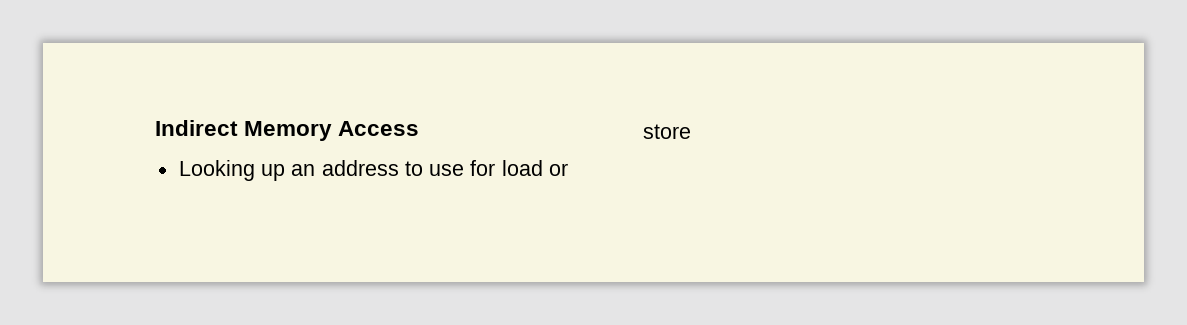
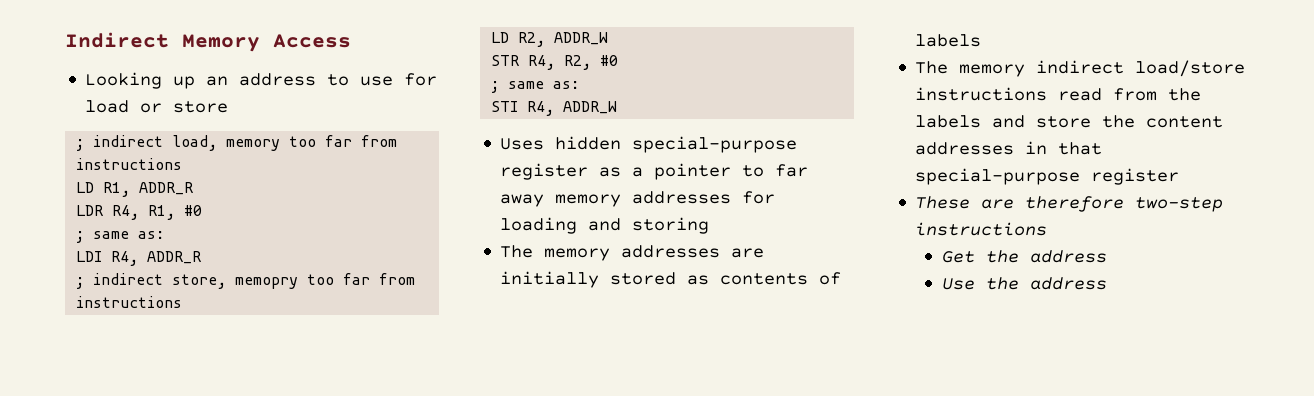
(691, 131) none -> [76,135,398,151] [76,158,183,170] [76,182,194,197] [76,205,203,220] [76,231,165,243] [76,251,202,266] [76,273,416,289] [76,296,183,308] [491,32,609,47] [491,55,619,70] [491,81,580,93] [491,101,618,116] [500,136,798,153] [500,163,809,180] [500,191,776,207] [500,217,710,234] [500,245,765,261] [500,271,842,288] [915,34,982,47] [915,60,1246,77] [915,87,1202,101] [915,115,1224,128] [915,141,1103,155] [915,168,1180,185] [915,196,1224,212] [915,222,1048,236] [941,250,1107,263] [941,277,1107,290] // ; indirect load, memory too far from instructions // LD R1, ADDR_R // LDR R4, R1, #0 // ; same as: // LDI R4, ADDR_R // ; indirect store, memopry too far from instructions // LD R2, ADDR_W // STR R4, R2, #0 // ; same as: // STI R4, ADDR_W // Uses hidden special-purpose register as a pointer to far away memory addresses for loading and storing // The memory addresses are initially stored as contents of labels // The memory indirect load/store instructions read from the labels and store the content addresses in that special-purpose register // These are therefore two-step instructions // Get the address // Use the address

